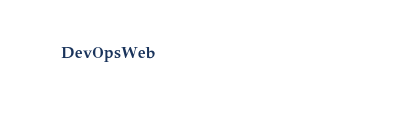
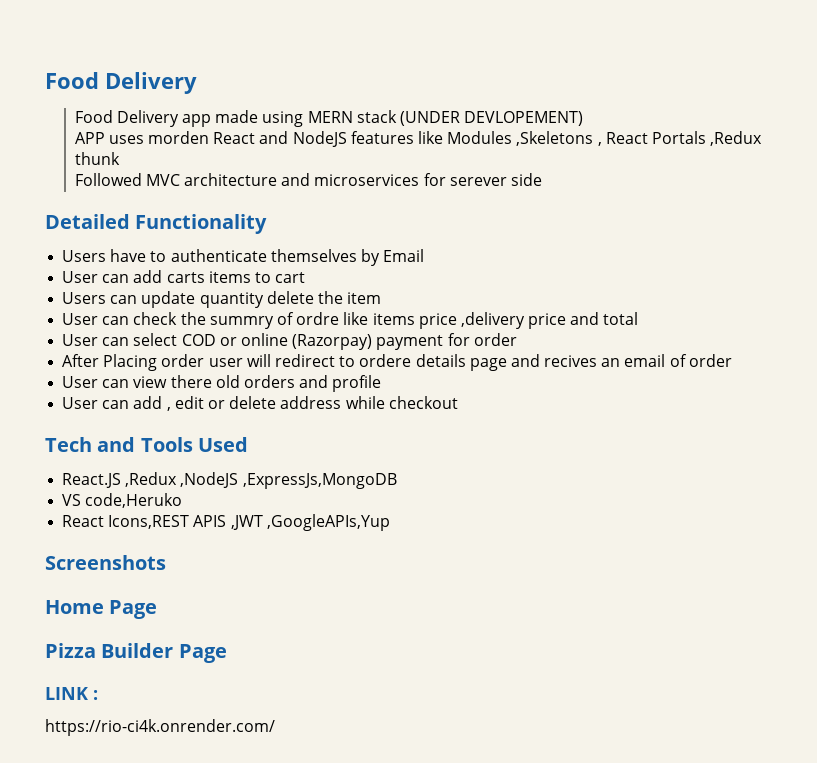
[61,47,155,62] DevOpsWeb -> [45,72,197,94] [74,110,584,127] [74,131,763,147] [74,152,120,165] [74,173,542,186] [45,214,268,234] [62,249,425,266] [62,270,306,283] [62,291,382,308] [62,312,639,329] [62,333,517,350] [62,354,732,371] [62,375,382,392] [62,396,458,411] [45,437,248,452] [62,472,397,489] [62,493,183,508] [62,514,390,531] [45,555,166,570] [45,600,158,619] [45,643,227,663] [45,687,98,700] [45,719,275,736] Food Delivery // Food Delivery app made using MERN stack (UNDER DEVLOPEMENT) // APP uses morden React and NodeJS features like Modules ,Skeletons , React Portals ,Redux thunk // Followed MVC architecture and microservices for serever side // Detailed Functionality // Users have to authenticate themselves by Email // User can add carts items to cart // Users can update quantity delete the item // User can check the summry of ordre like items price ,delivery price and total // User can select COD or online (Razorpay) payment for order // After Placing order user will redirect to ordere details page and recives an email of order // User can view there old orders and profile // User can add , edit or delete address while checkout // Tech and Tools Used // React.JS ,Redux ,NodeJS ,ExpressJs,MongoDB // VS code,Heruko // React Icons,REST APIS ,JWT ,GoogleAPIs,Yup // Screenshots // Home Page // Pizza Builder Page // LINK : // https://rio-ci4k.onrender.com/

